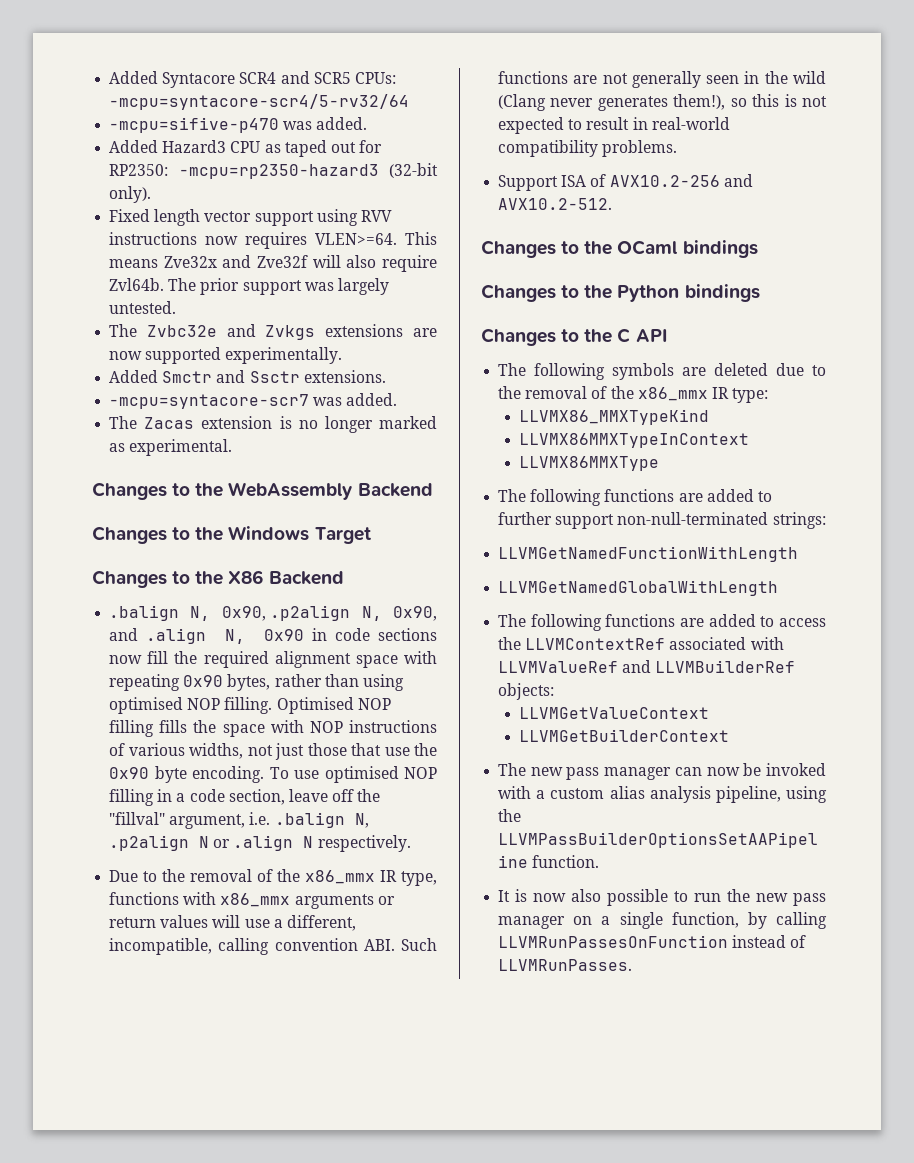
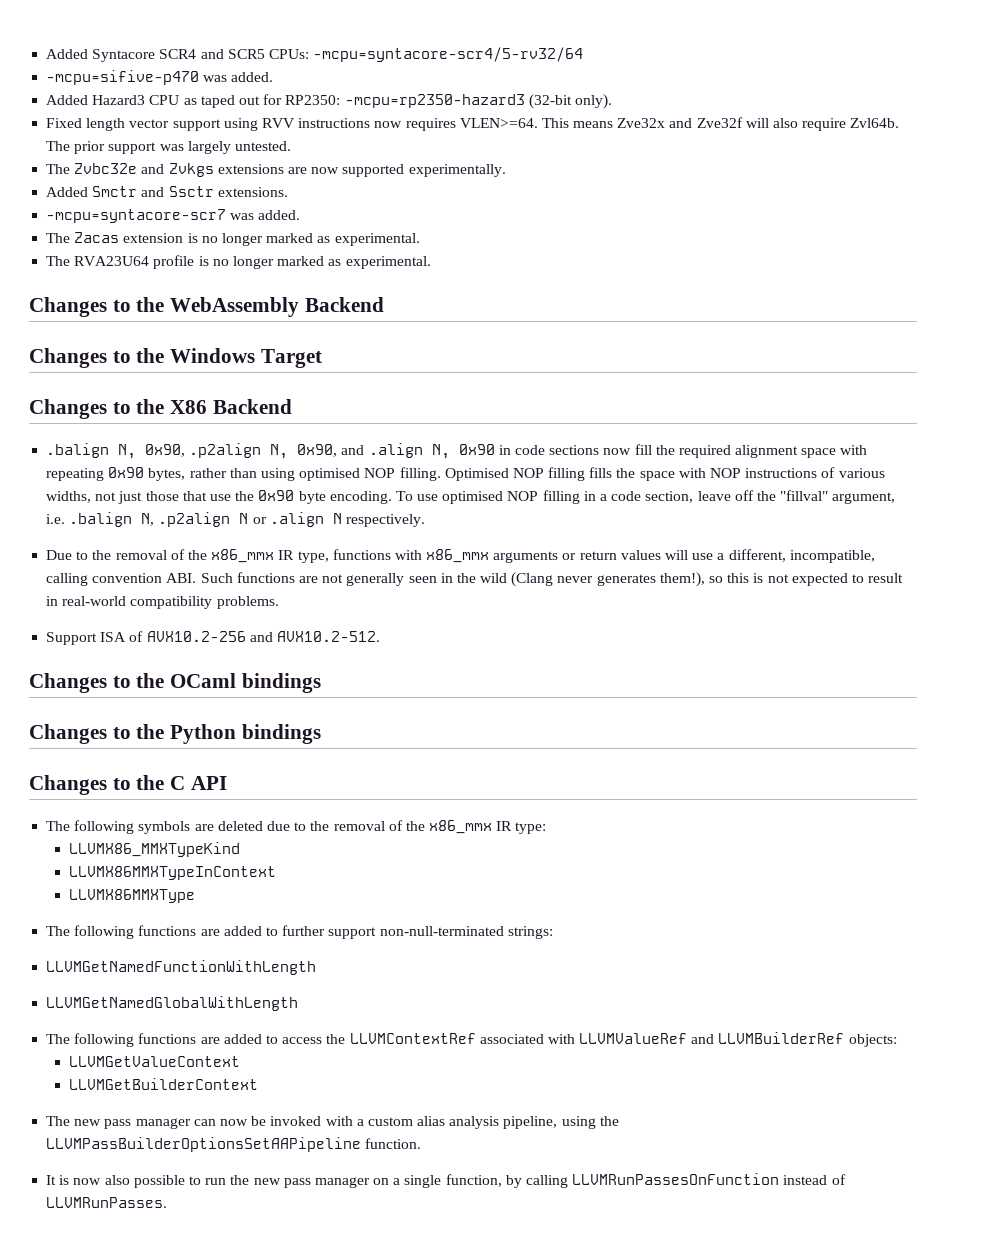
(233, 447) none -> [46,255,431,269] // The RVA23U64 profile is no longer marked as experimental.

